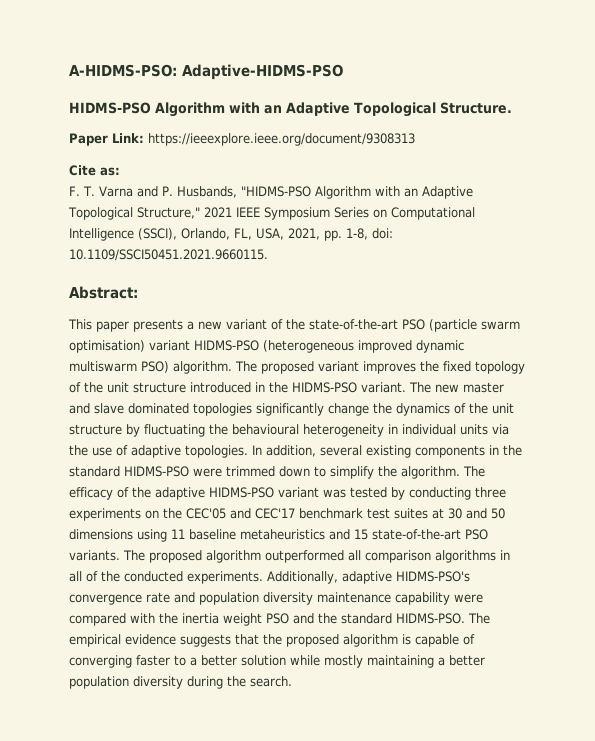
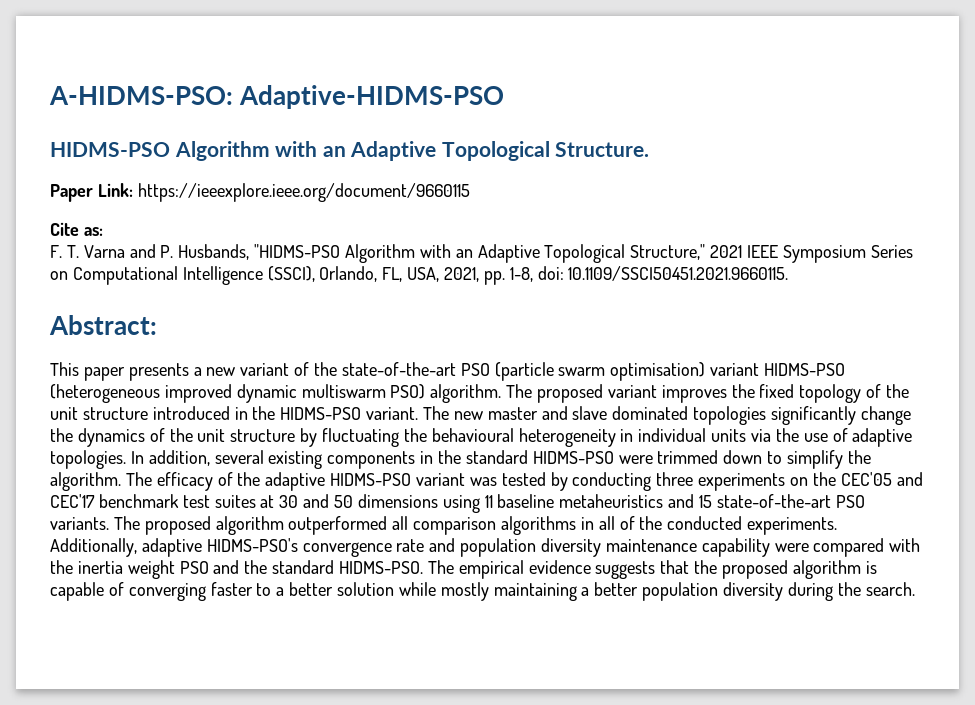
[148,133,415,146] https://ieeexplore.ieee.org/document/9308313 -> [137,183,470,202] https://ieeexplore.ieee.org/document/9660115

